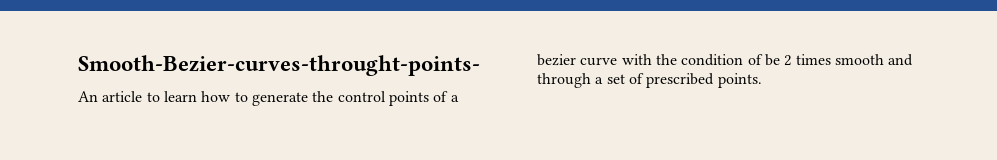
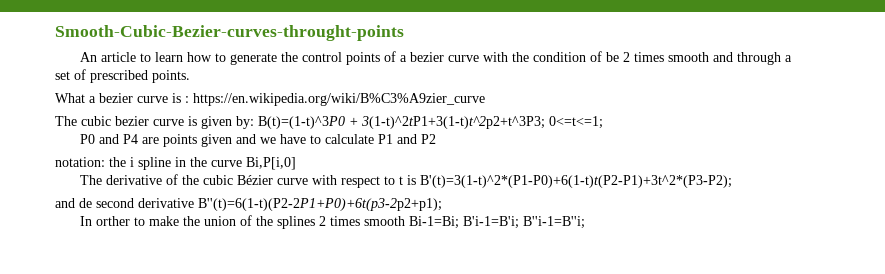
[78,55,480,76] Smooth-Bezier-curves-throught-points- -> [55,25,404,41] Smooth-Cubic-Bezier-curves-throught-points
(762, 80) none -> [55,93,485,106] [55,116,603,129] [80,134,437,147] [55,157,296,170] [80,174,733,188] [55,198,442,211] [80,215,586,229] // What a bezier curve is : https://en.wikipedia.org/wiki/B%C3%A9zier_curve // The cubic bezier curve is given by: B(t)=(1-t)^3P0 + 3(1-t)^2tP1+3(1-t)t^2p2+t^3P3; 0<=t<=1; // P0 and P4 are points given and we have to calculate P1 and P2 // notation: the i spline in the curve Bi,P[i,0] // The derivative of the cubic Bézier curve with respect to t is B'(t)=3(1-t)^2*(P1-P0)+6(1-t)t(P2-P1)+3t^2*(P3-P2); // and de second derivative B''(t)=6(1-t)(P2-2P1+P0)+6t(p3-2p2+p1); // In orther to make the union of the splines 2 times smooth Bi-1=Bi; B'i-1=B'i; B''i-1=B''i;

